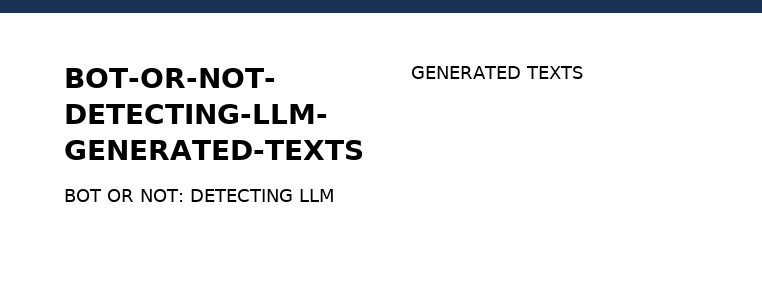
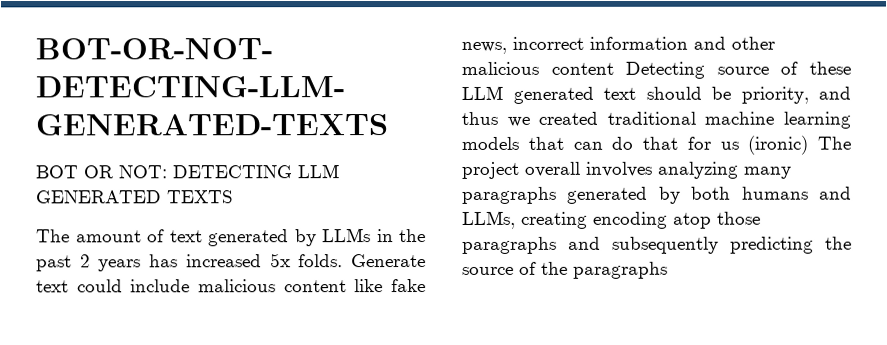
(583, 72) none -> [36,228,426,247] [36,253,426,272] [36,279,426,293] [461,36,775,54] [461,61,851,79] [461,85,851,104] [461,111,851,129] [461,135,851,155] [461,161,792,179] [462,186,852,204] [462,210,761,229] [462,236,852,254] [462,261,668,279] // The amount of text generated by LLMs in the past 2 years has increased 5x folds. Generate text could include malicious content like fake news, incorrect information and other malicious content Detecting source of these LLM generated text should be priority, and thus we created traditional machine learning models that can do that for us (ironic) The project overall involves analyzing many paragraphs generated by both humans and LLMs, creating encoding atop those paragraphs and subsequently predicting the source of the paragraphs

